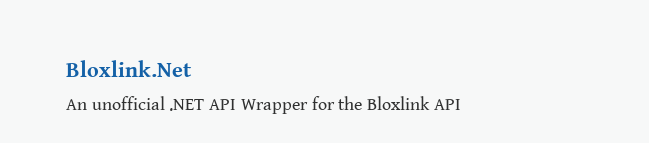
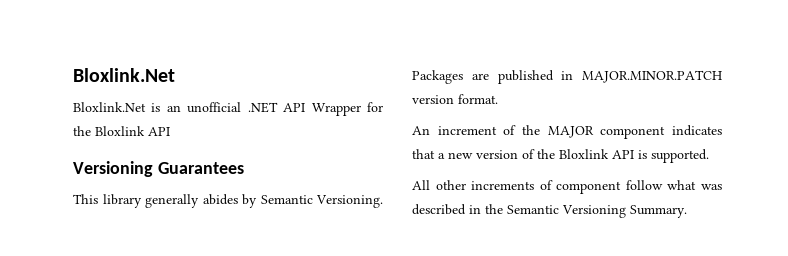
[66,99,87,110] An -> [73,102,181,112] Bloxlink.Net is an
(461, 104) none -> [73,161,244,177] [73,194,383,208] [412,70,722,84] [412,94,498,104] [412,125,722,139] [412,149,709,163] [412,180,722,194] [412,204,687,218] // Versioning Guarantees // This library generally abides by Semantic Versioning. Packages are published in MAJOR.MINOR.PATCH version format. // An increment of the MAJOR component indicates that a new version of the Bloxlink API is supported. // All other increments of component follow what was described in the Semantic Versioning Summary.

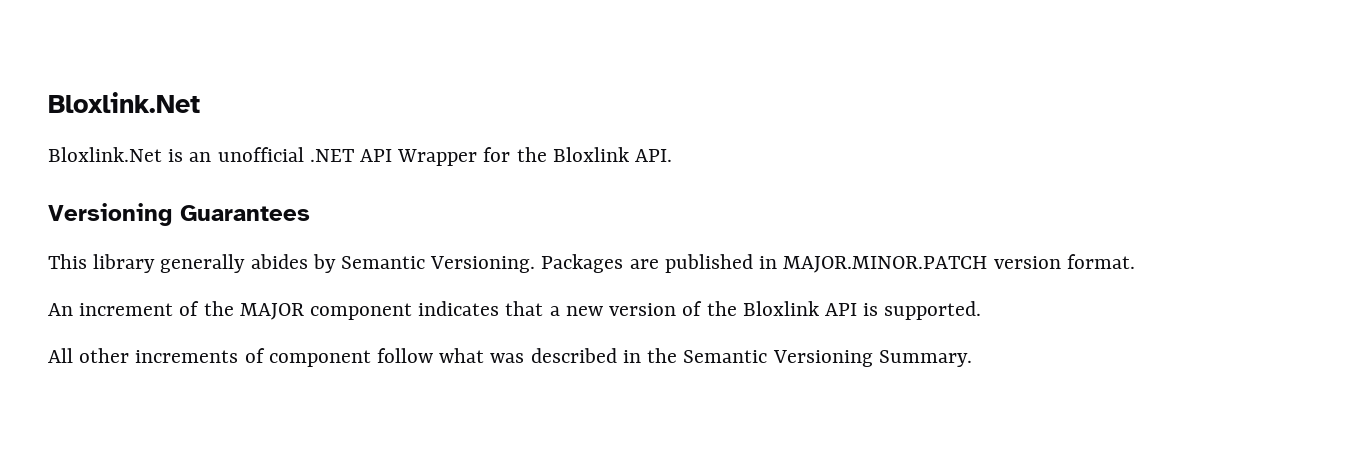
[148,127,170,136] API -> [635,149,673,162] API.

